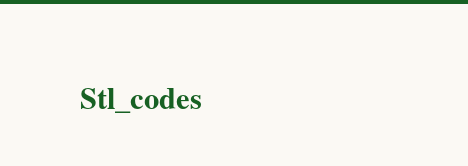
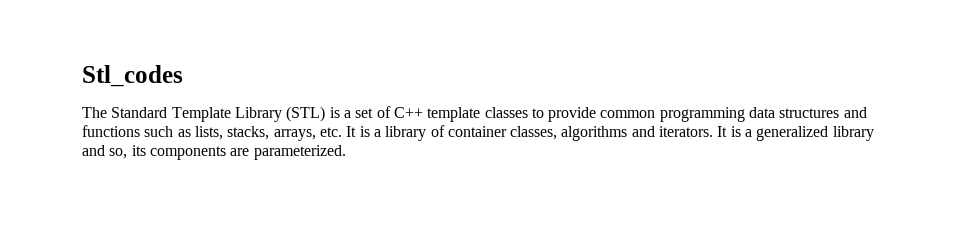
(202, 100) none -> [82,106,867,122] [82,125,874,141] [82,145,346,160] // The Standard Template Library (STL) is a set of C++ template classes to provide common programming data structures and functions such as lists, stacks, arrays, etc. It is a library of container classes, algorithms and iterators. It is a generalized library and so, its components are parameterized.

